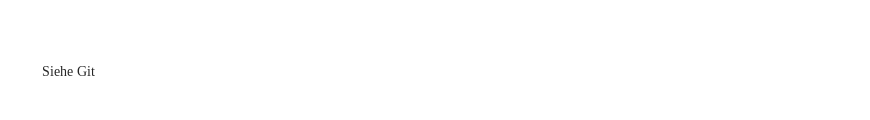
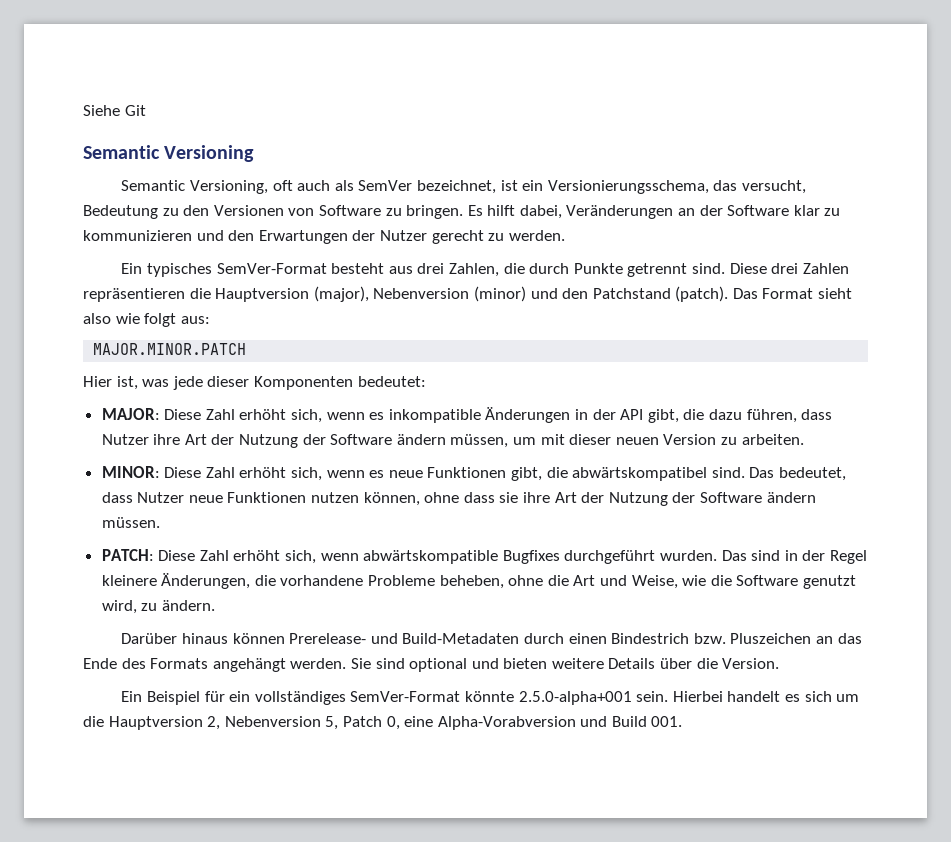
(95, 71) none -> [83,145,255,162] [121,180,806,194] [83,205,841,219] [83,230,565,244] [121,263,849,277] [83,286,853,302] [83,313,210,327] [93,343,247,355] [83,376,426,390] [101,407,833,423] [101,434,804,448] [101,466,846,481] [101,492,816,506] [101,517,160,528] [101,549,867,564] [101,573,856,589] [101,600,215,614] [121,633,862,644] [83,658,780,672] [121,691,860,705] [83,716,683,730] // Semantic Versioning // Semantic Versioning, oft auch als SemVer bezeichnet, ist ein Versionierungsschema, das versucht, Bedeutung zu den Versionen von Software zu bringen. Es hilft dabei, Veränderungen an der Software klar zu kommunizieren und den Erwartungen der Nutzer gerecht zu werden. // Ein typisches SemVer-Format besteht aus drei Zahlen, die durch Punkte getrennt sind. Diese drei Zahlen repräsentieren die Hauptversion (major), Nebenversion (minor) und den Patchstand (patch). Das Format sieht also wie folgt aus: // MAJOR.MINOR.PATCH // Hier ist, was jede dieser Komponenten bedeutet: // MAJOR: Diese Zahl erhöht sich, wenn es inkompatible Änderungen in der API gibt, die dazu führen, dass Nutzer ihre Art der Nutzung der Software ändern müssen, um mit dieser neuen Version zu arbeiten. // MINOR: Diese Zahl erhöht sich, wenn es neue Funktionen gibt, die abwärtskompatibel sind. Das bedeutet, dass Nutzer neue Funktionen nutzen können, ohne dass sie ihre Art der Nutzung der Software ändern müssen. // PATCH: Diese Zahl erhöht sich, wenn abwärtskompatible Bugfixes durchgeführt wurden. Das sind in der Regel kleinere Änderungen, die vorhandene Probleme beheben, ohne die Art und Weise, wie die Software genutzt wird, zu ändern. // Darüber hinaus können Prerelease- und Build-Metadaten durch einen Bindestrich bzw. Pluszeichen an das Ende des Formats angehängt werden. Sie sind optional und bieten weitere Details über die Version. // Ein Beispiel für ein vollständiges SemVer-Format könnte 2.5.0-alpha+001 sein. Hierbei handelt es sich um die Hauptversion 2, Nebenversion 5, Patch 0, eine Alpha-Vorabversion und Build 001.

